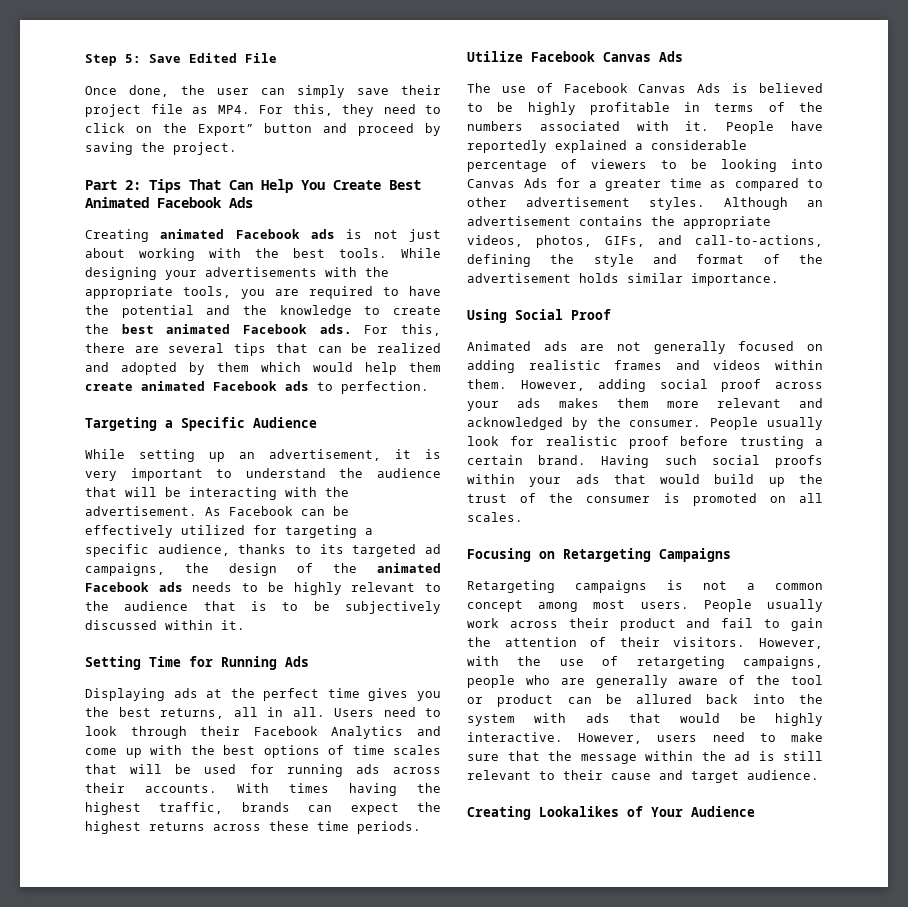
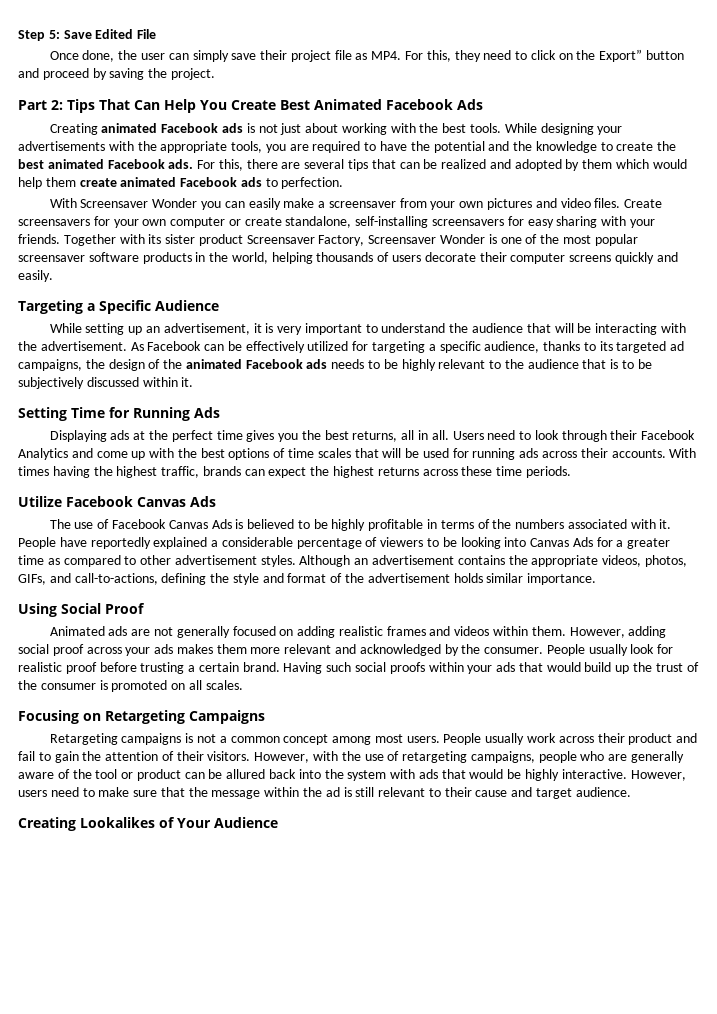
(429, 387) none -> [49,198,663,210] [18,216,655,228] [18,234,638,246] [18,252,678,264] [18,270,53,282] // With Screensaver Wonder you can easily make a screensaver from your own pictures and video files. Create screensavers for your own computer or create standalone, self-installing screensavers for easy sharing with your friends. Together with its sister product Screensaver Factory, Screensaver Wonder is one of the most popular screensaver software products in the world, helping thousands of users decorate their computer screens quickly and easily.

